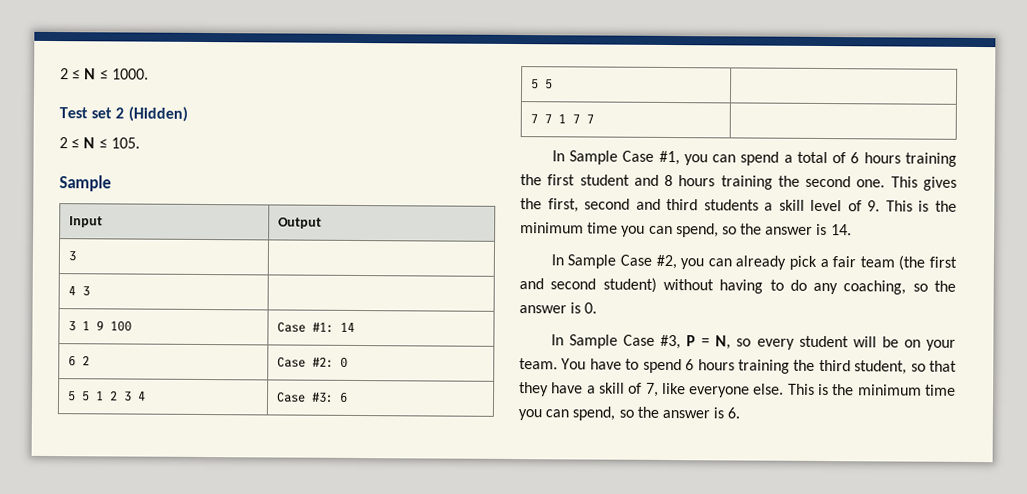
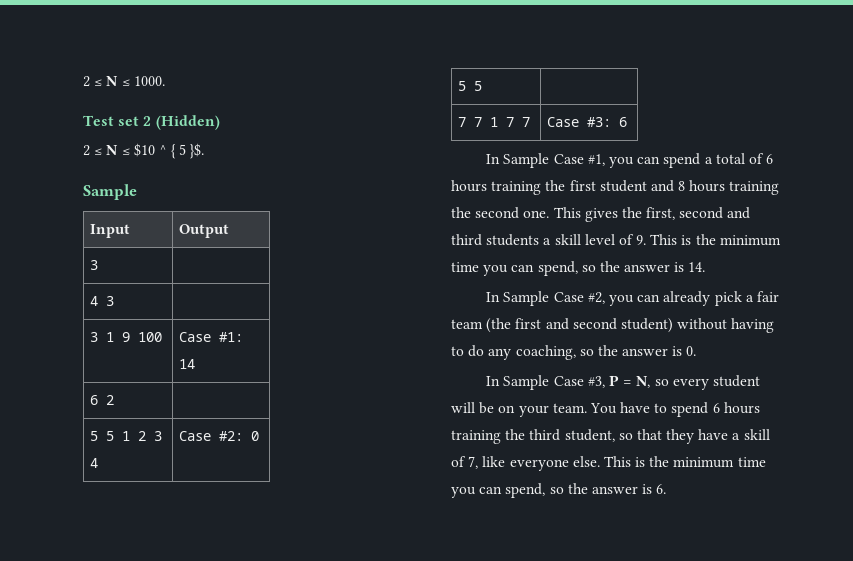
[110,137,140,149] 105. -> [133,143,205,159] $10 ^ { 5 }$.
[277,356,349,368] Case #2: 0 -> (114, 400) none
[311,391,349,403] #3: 6 -> [218,431,259,441] #2: 0
(595, 118) none -> [546,117,627,127] Case #3: 6

